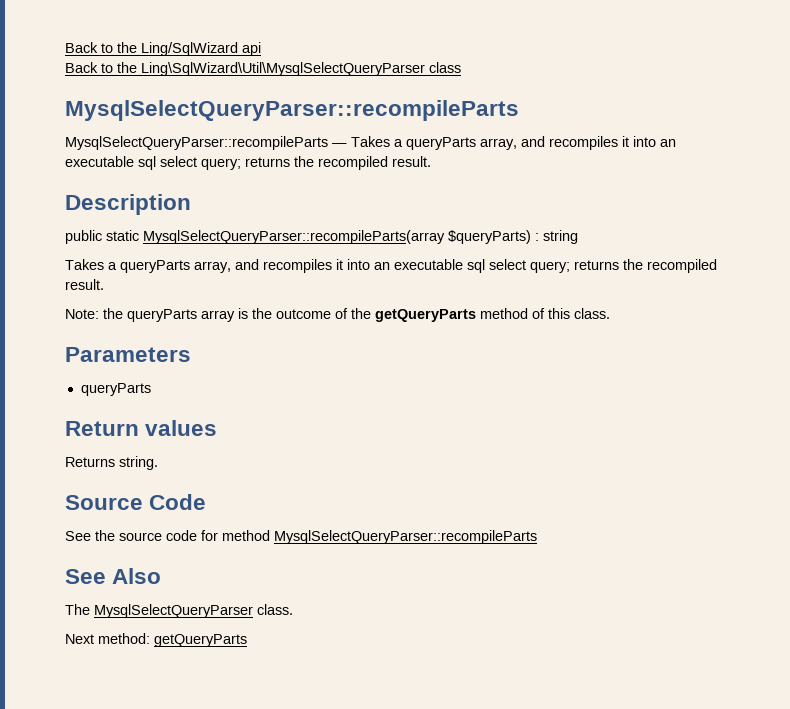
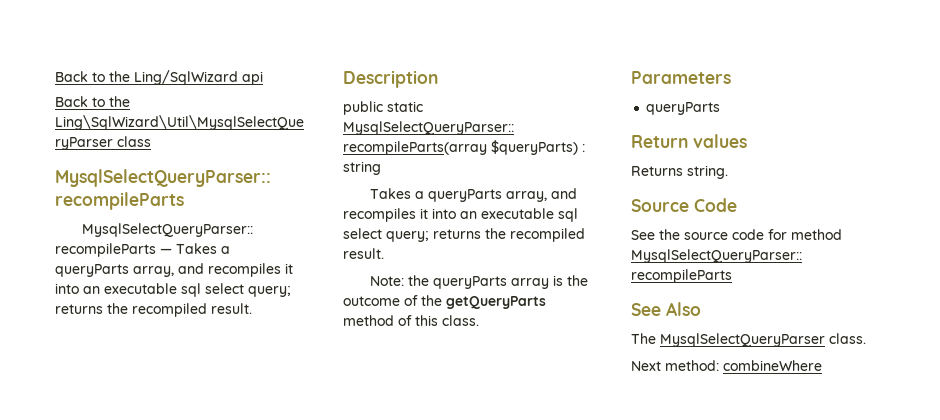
[154,634,247,647] getQueryParts -> [723,360,822,371] combineWhere

